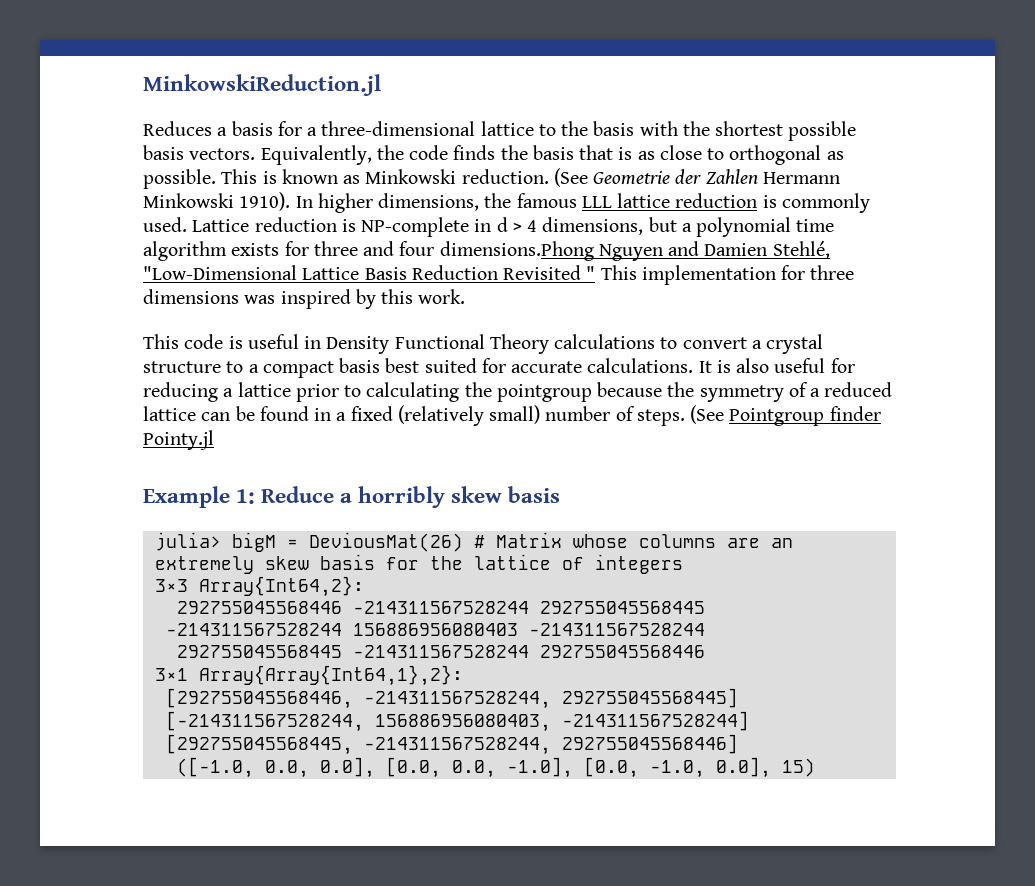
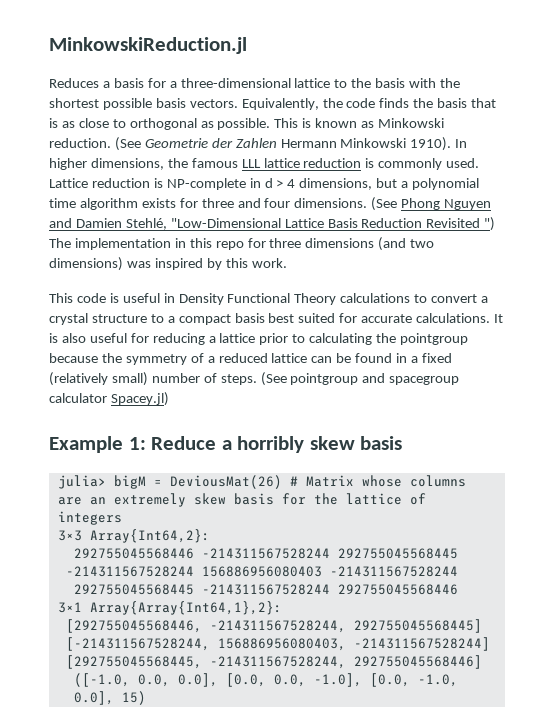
[439,241,594,261] dimensions.Phong -> [294,197,441,211] dimensions. (See Phong
[586,265,855,285] [143,289,239,304] " This implementation for three dimensions -> [484,217,496,231] [49,237,435,251] [49,257,123,271] ") The implementation in this repo for three dimensions (and two dimensions)
[729,406,881,426] [143,430,214,450] Pointgroup finder Pointy.jl -> [290,373,460,385] [49,392,169,406] pointgroup and spacegroup calculator Spacey.jl)

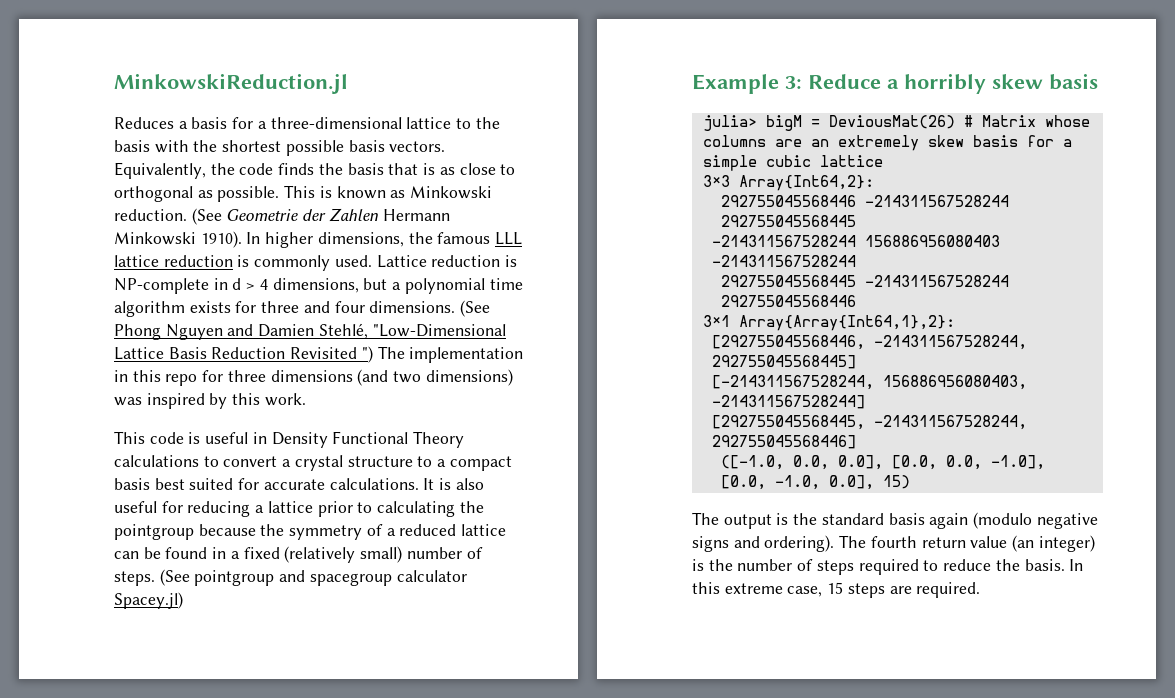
[128,437,146,450] 1: -> [785,76,802,89] 3:
[313,493,426,505] [57,511,122,525] the lattice of integers -> [1062,139,1072,147] [702,155,883,171] a simple cubic lattice
(146, 698) none -> [692,512,1098,529] [692,535,1095,552] [692,559,1084,575] [692,582,981,598] // The output is the standard basis again (modulo negative signs and ordering). The fourth return value (an integer) is the number of steps required to reduce the basis. In this extreme case, 15 steps are required.

